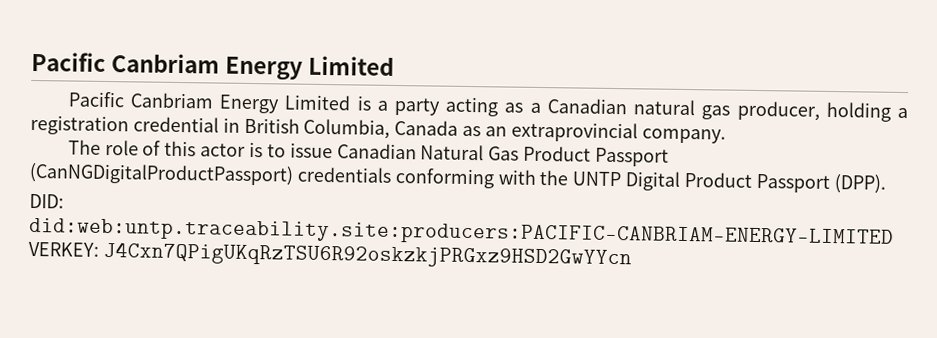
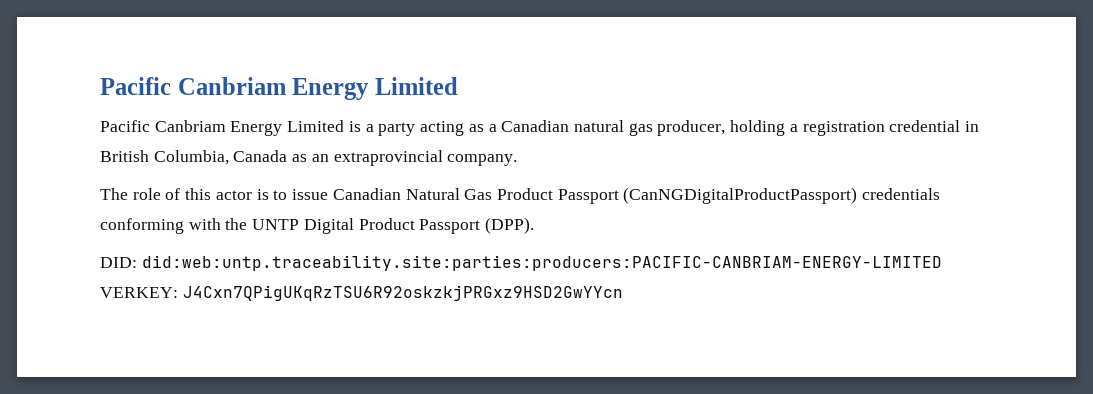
[29,217,894,249] did:web:untp.traceability.site:producers:PACIFIC-CANBRIAM-ENERGY-LIMITED -> [141,255,942,271] did:web:untp.traceability.site:parties:producers:PACIFIC-CANBRIAM-ENERGY-LIMITED

